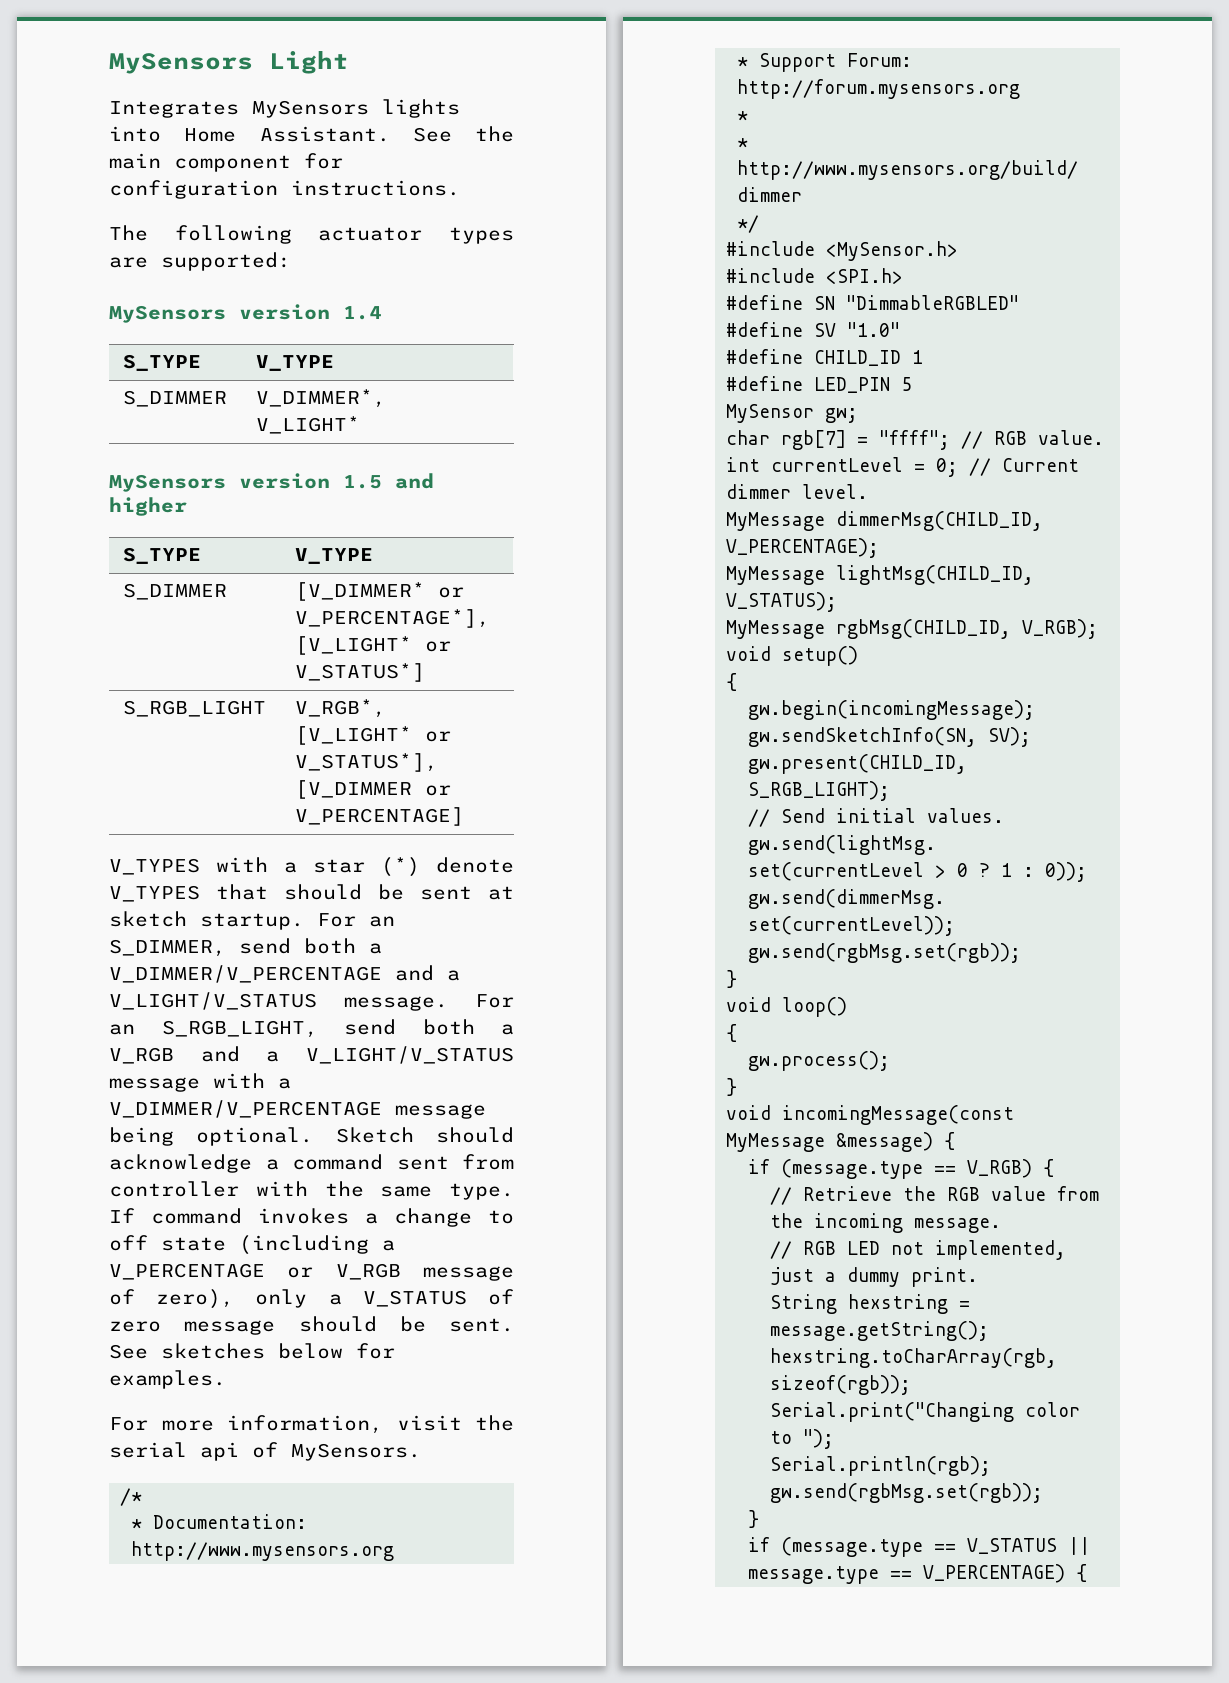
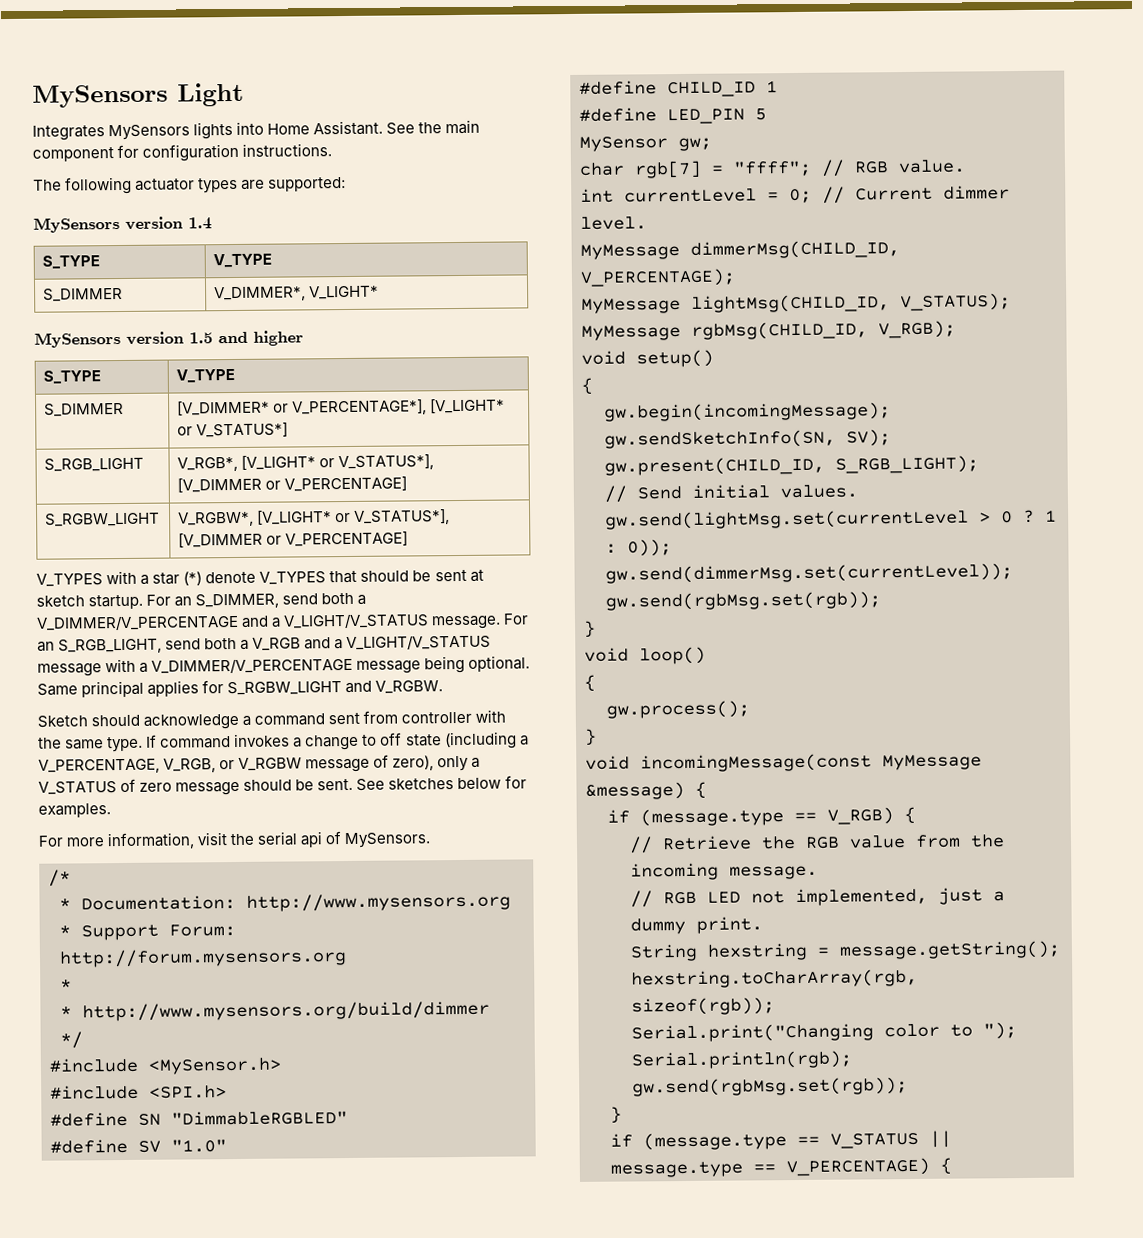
(465, 816) none -> [45,512,161,527] [178,509,451,527] [178,531,409,548] // S_RGBW_LIGHT | V_RGBW*, [V_LIGHT* or V_STATUS*], [V_DIMMER or V_PERCENTAGE]
(314, 1136) none -> [37,680,444,698] Same principal applies for S_RGBW_LIGHT and V_RGBW. //
[109,1263,401,1280] V_PERCENTAGE or V_RGB -> [38,757,303,774] V_PERCENTAGE, V_RGB, or V_RGBW

